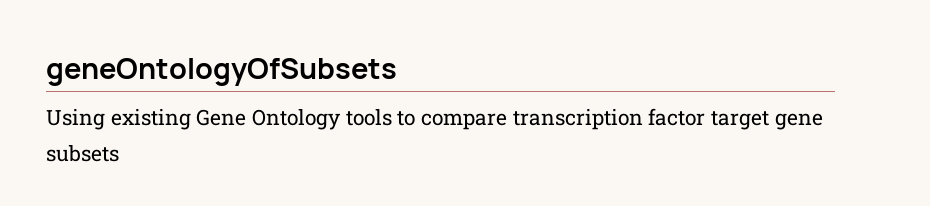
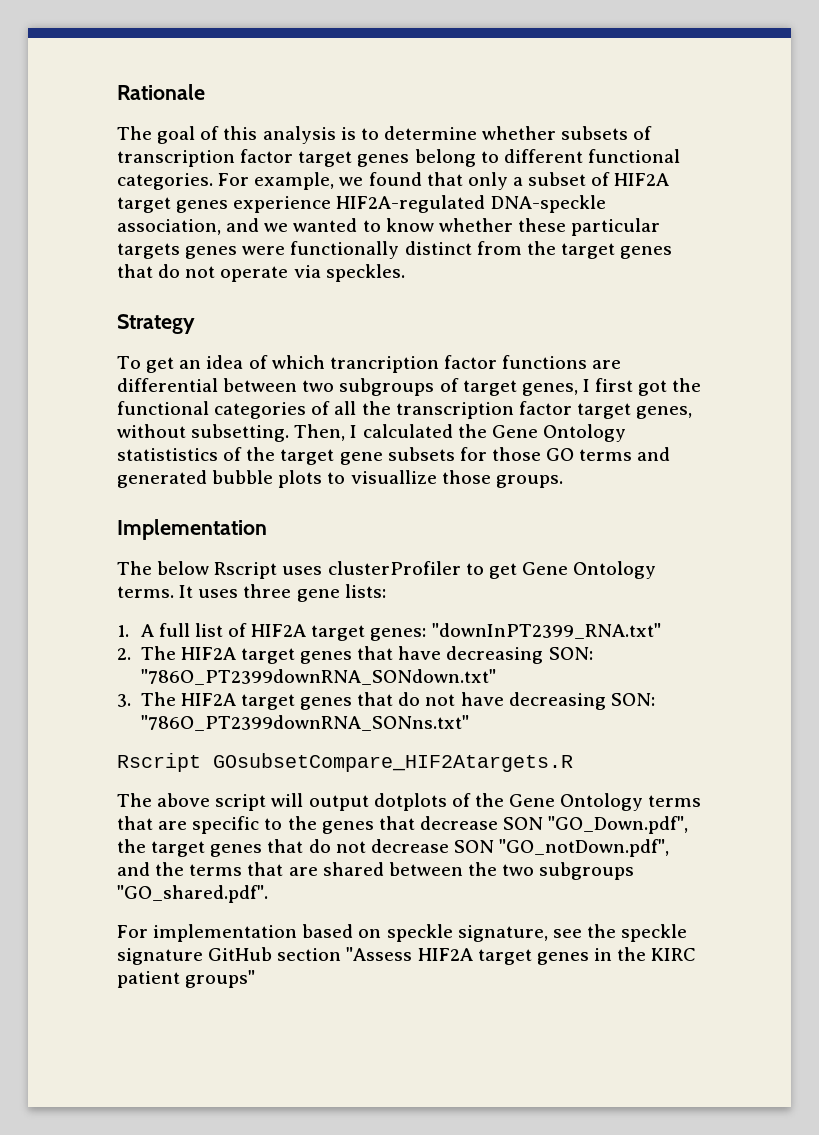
[46,58,397,86] [46,108,823,130] [46,145,119,162] geneOntologyOfSubsets // Using existing Gene Ontology tools to compare transcription factor target gene subsets -> [117,84,205,100] [117,126,653,144] [117,149,680,167] [117,172,670,190] [117,195,606,213] [117,218,661,236] [117,241,673,259] [117,264,405,282] [117,314,195,334] [117,355,622,373] [117,378,702,396] [117,401,693,419] [117,424,626,442] [117,447,671,465] [117,470,563,488] [117,519,267,540] [117,561,657,579] [117,584,386,602] [117,623,661,641] [117,646,593,664] [140,669,496,685] [117,692,655,710] [140,715,469,731] [117,753,573,772] [117,793,702,811] [117,816,689,834] [117,839,670,857] [117,862,635,880] [117,885,268,903] [117,924,688,942] [117,947,697,965] [117,970,256,988] Rationale // The goal of this analysis is to determine whether subsets of transcription factor target genes belong to different functional categories. For example, we found that only a subset of HIF2A target genes experience HIF2A-regulated DNA-speckle association, and we wanted to know whether these particular targets genes were functionally distinct from the target genes that do not operate via speckles. // Strategy // To get an idea of which trancription factor functions are differential between two subgroups of target genes, I first got the functional categories of all the transcription factor target genes, without subsetting. Then, I calculated the Gene Ontology statististics of the target gene subsets for those GO terms and generated bubble plots to visuallize those groups. // Implementation // The below Rscript uses clusterProfiler to get Gene Ontology terms. It uses three gene lists: // 1. A full list of HIF2A target genes: "downInPT2399_RNA.txt" // 2. The HIF2A target genes that have decreasing SON: "786O_PT2399downRNA_SONdown.txt" // 3. The HIF2A target genes that do not have decreasing SON: "786O_PT2399downRNA_SONns.txt" // Rscript GOsubsetCompare_HIF2Atargets.R // The above script will output dotplots of the Gene Ontology terms that are specific to the genes that decrease SON "GO_Down.pdf", the target genes that do not decrease SON "GO_notDown.pdf", and the terms that are shared between the two subgroups "GO_shared.pdf". // For implementation based on speckle signature, see the speckle signature GitHub section "Assess HIF2A target genes in the KIRC patient groups"

